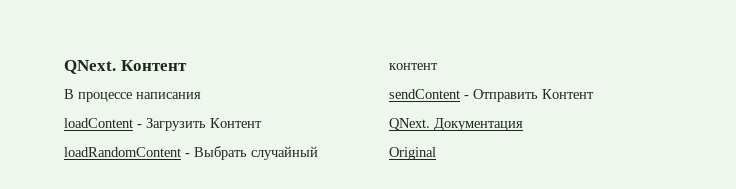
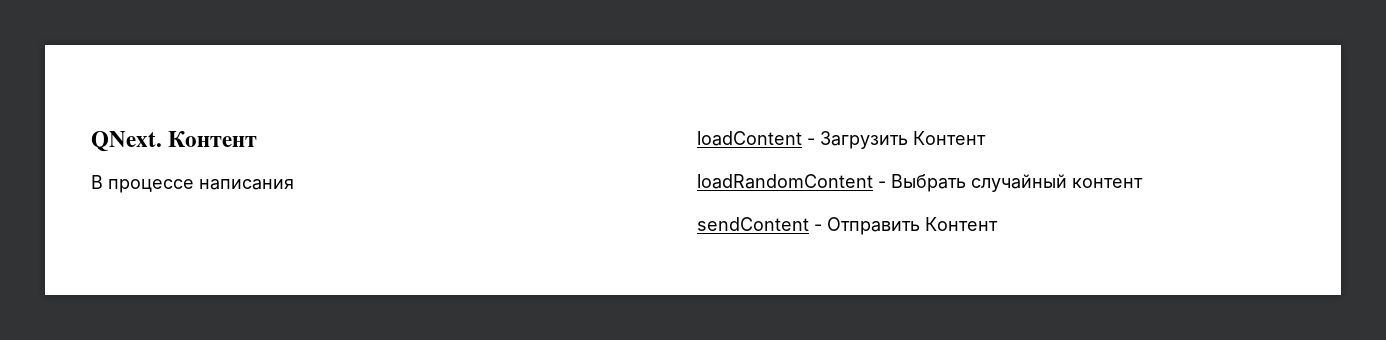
[389,118,523,131] [389,147,436,160] // QNext. Документация // Original -> (998, 224) none

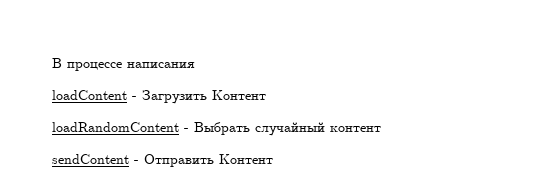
[91,131,258,152] QNext. Контент // -> (52, 63) none

